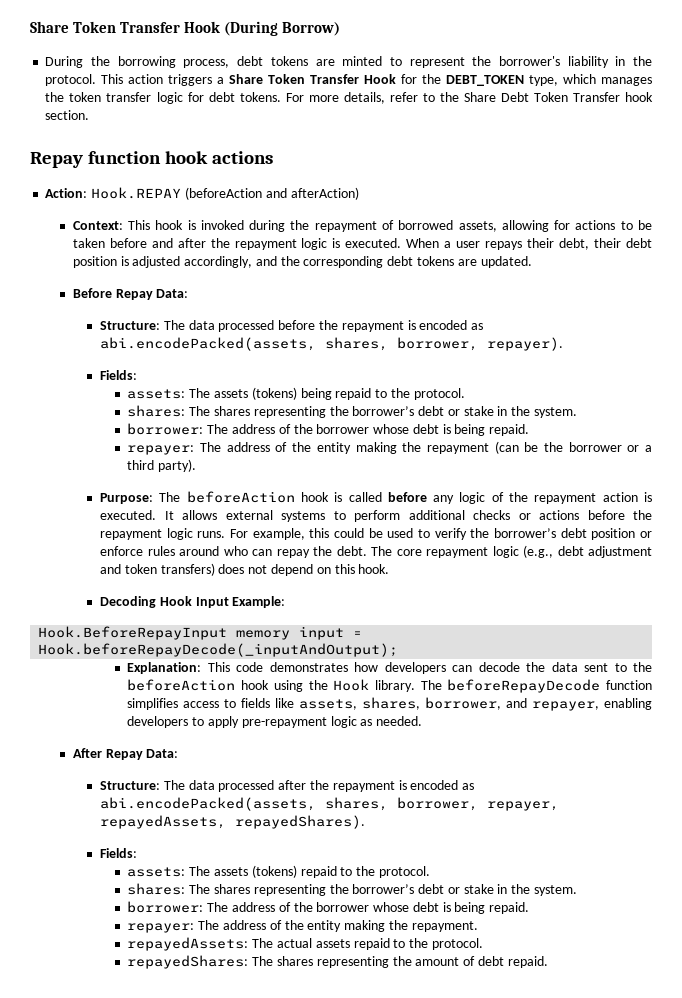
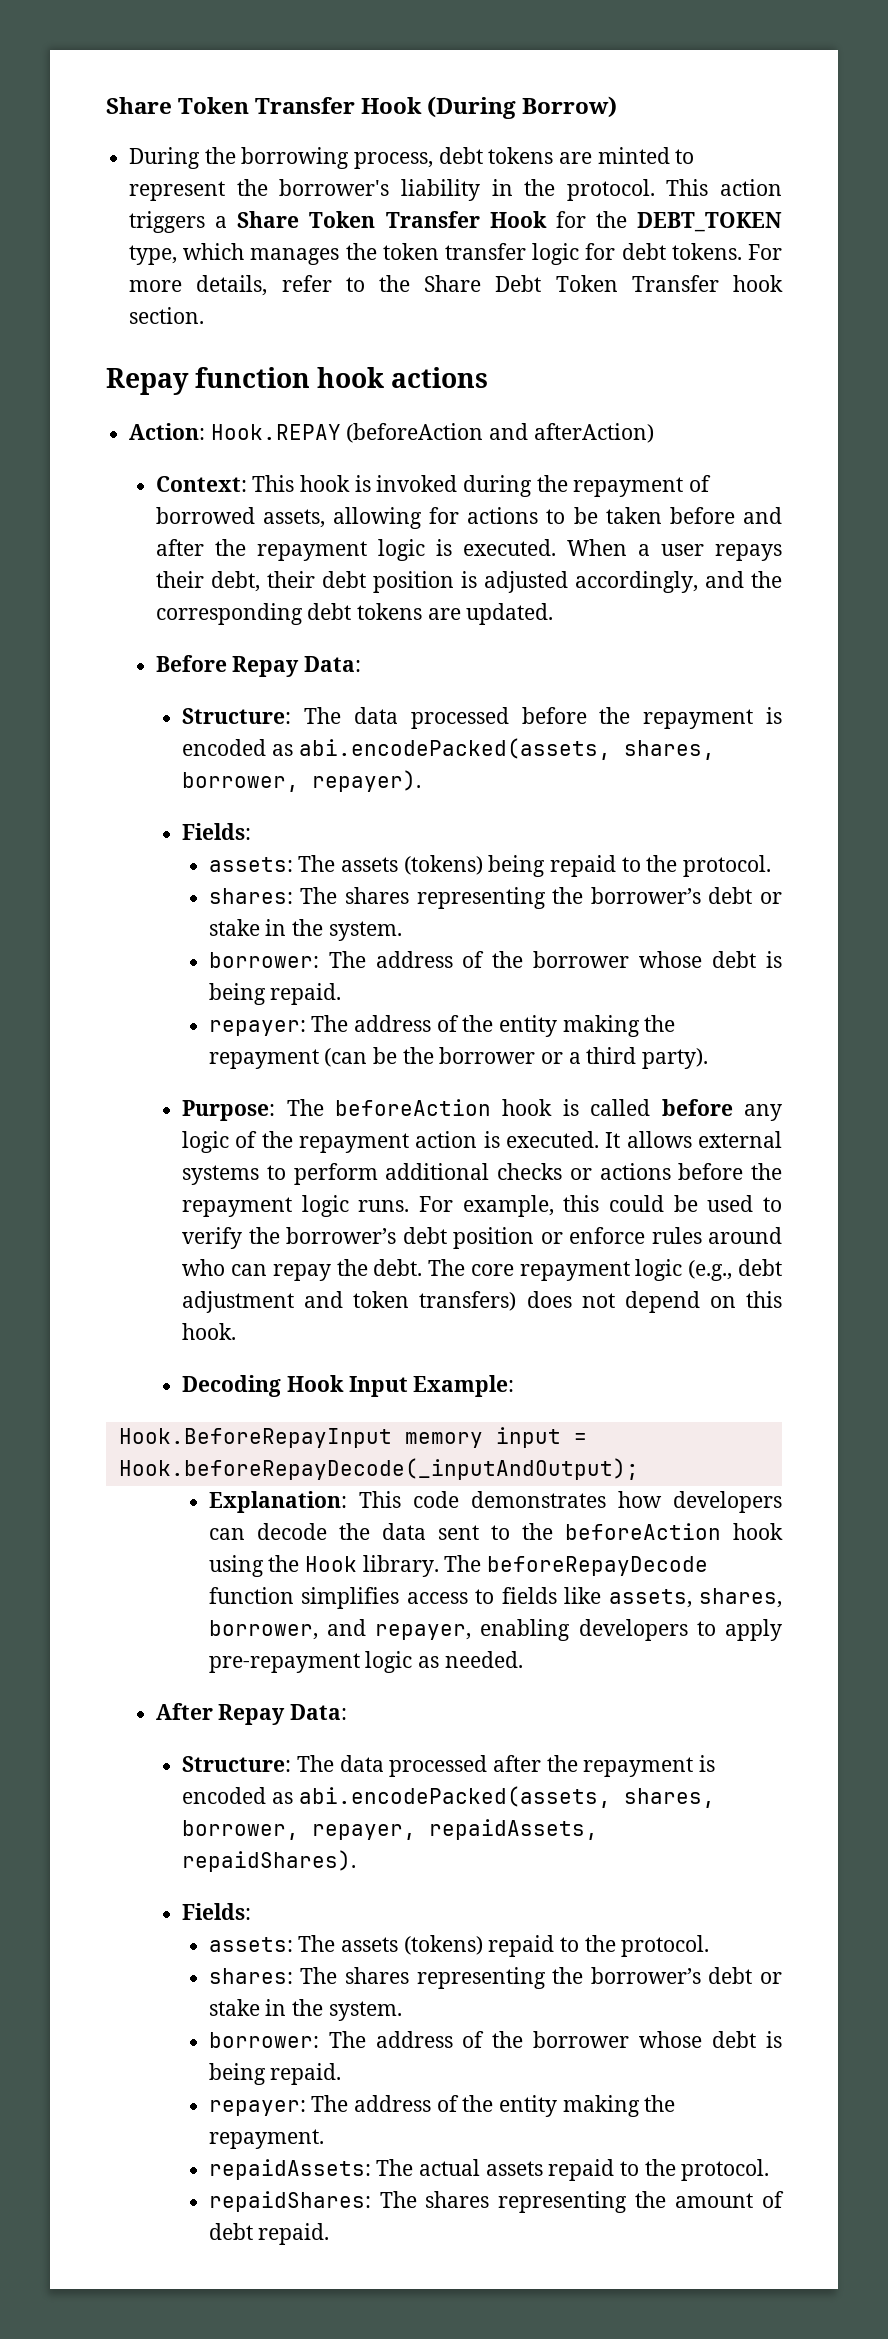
[100,815,366,829] repayedAssets, repayedShares). -> [429,1819,599,1840] [182,1850,357,1872] repaidAssets, repaidShares).
[127,937,249,951] repayedAssets: -> [208,2159,371,2180] repaidAssets:
[127,955,249,969] repayedShares: -> [208,2191,371,2212] repaidShares:

